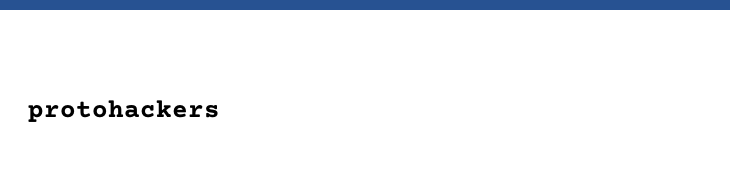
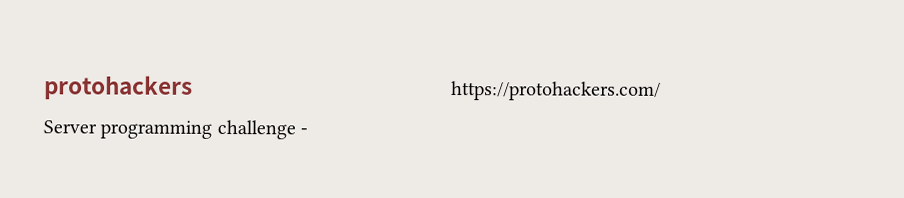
(220, 111) none -> [43,119,309,140] [450,80,661,101] // Server programming challenge - https://protohackers.com/

